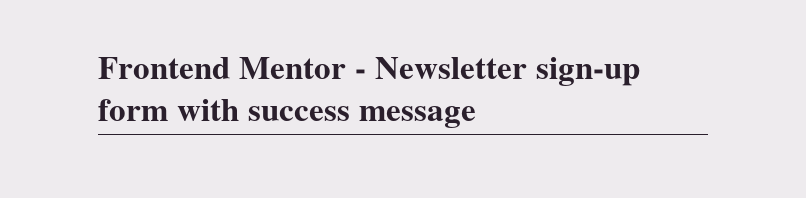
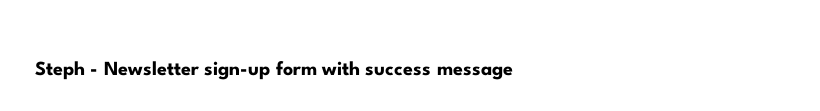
[98,57,346,79] Frontend Mentor -> [35,61,85,80] Steph

